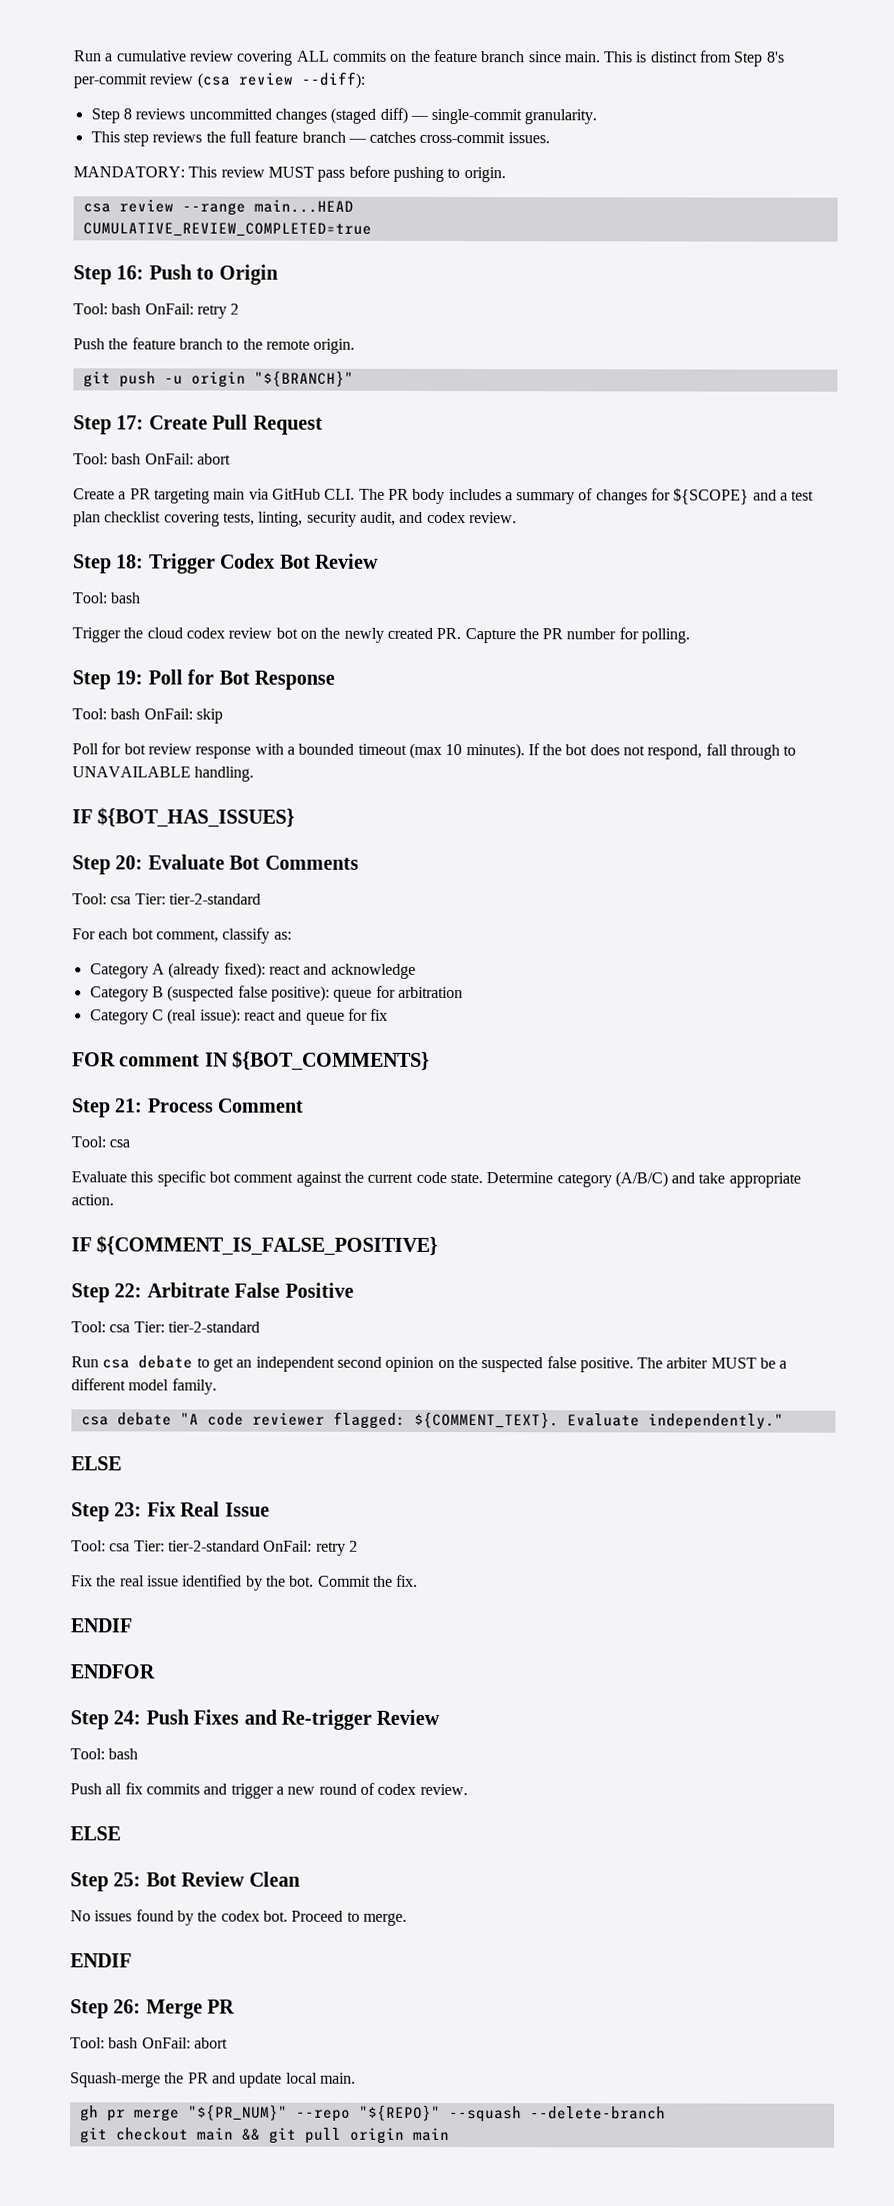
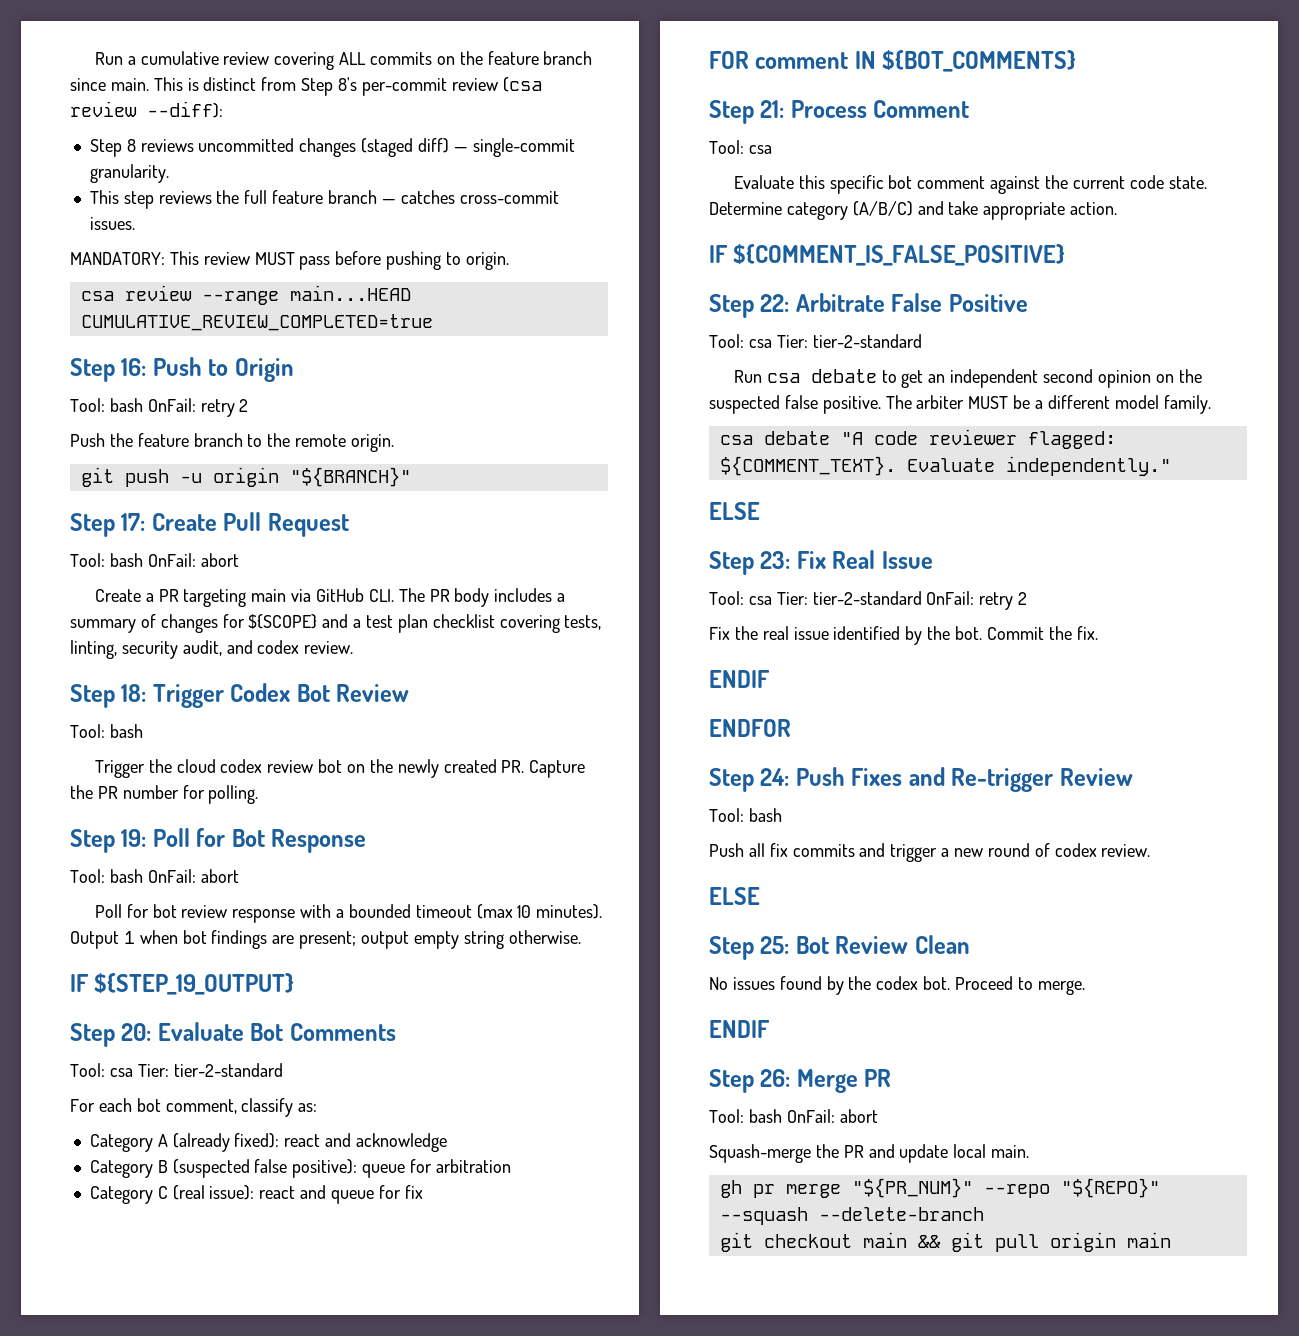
[195,708,223,724] skip -> [200,869,239,883] abort
[527,743,797,760] [72,766,255,782] [72,807,296,828] If the bot does not respond, fall through to UNAVAILABLE handling. // IF ${BOT_HAS_ISSUES} -> [70,930,581,949] [70,973,295,995] Output 1 when bot findings are present; output empty string otherwise. // IF ${STEP_19_OUTPUT}

